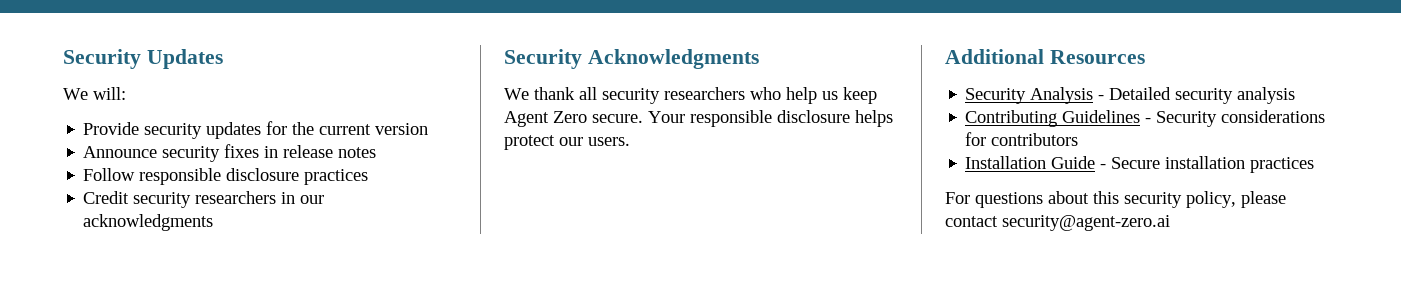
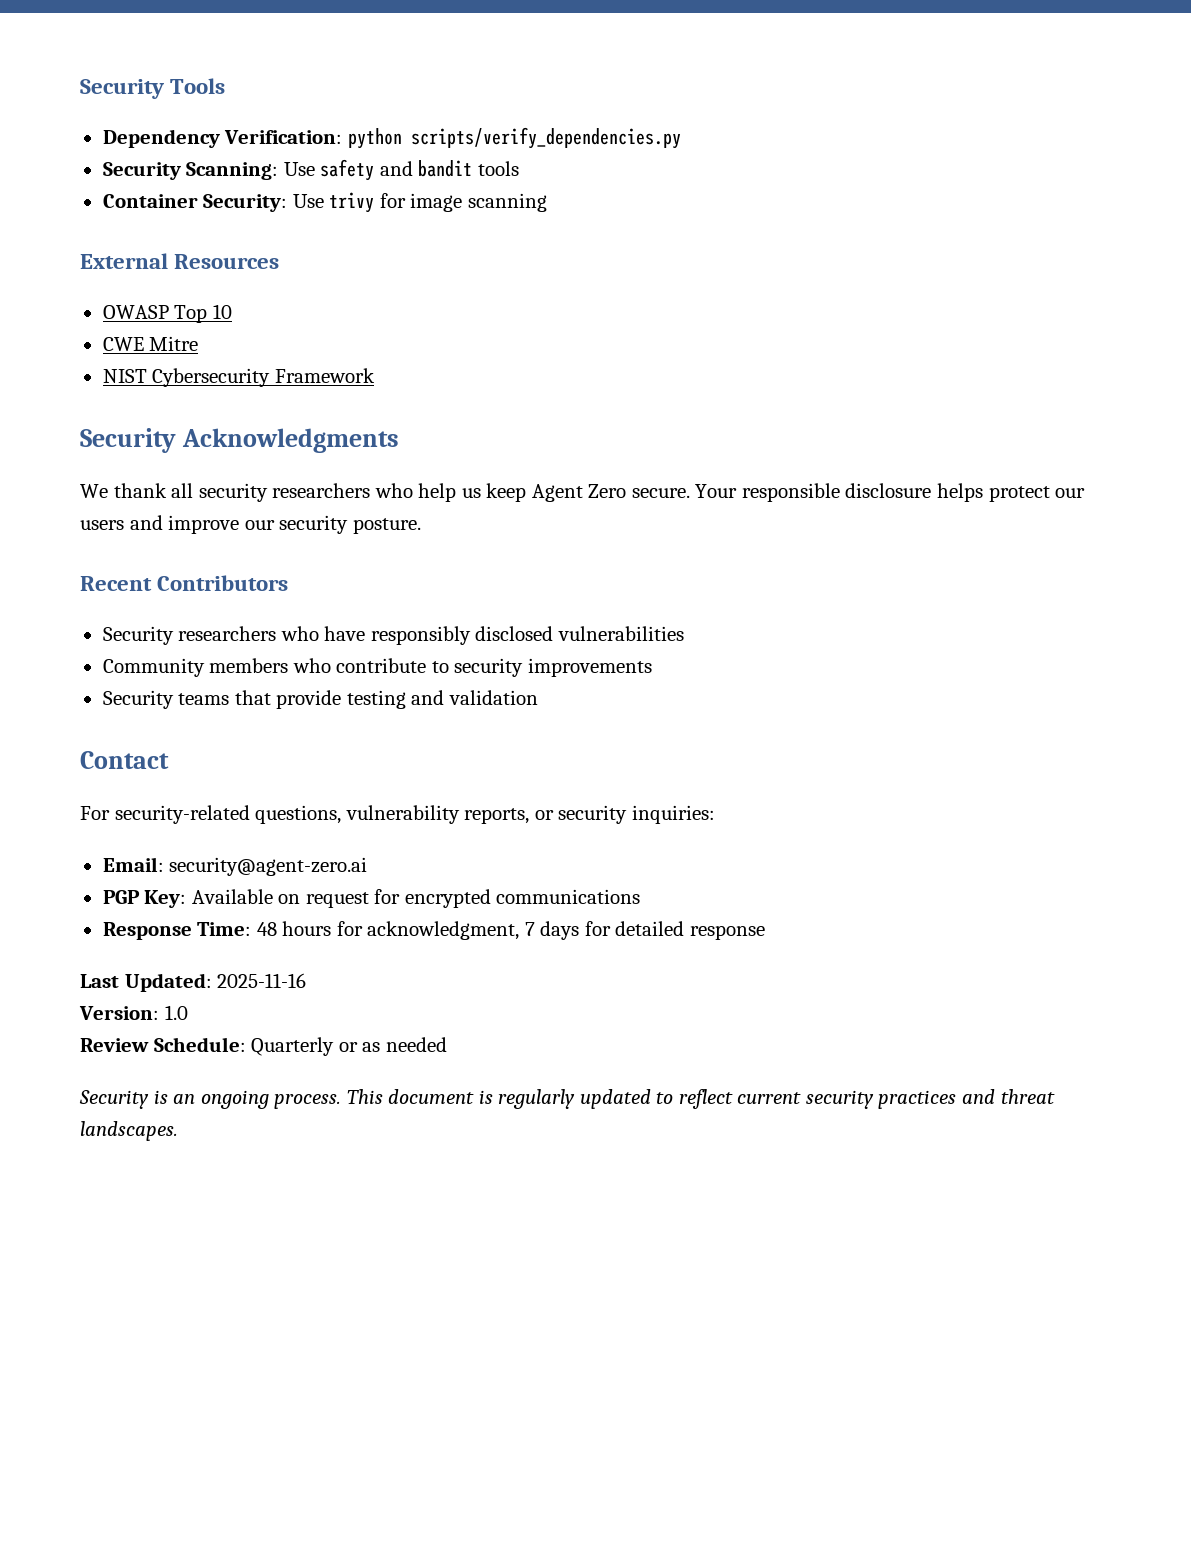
[63,49,223,69] [63,87,126,100] [83,121,429,139] [83,144,377,162] [83,168,369,185] [83,191,325,208] [83,214,214,231] Security Updates // We will: // Provide security updates for the current version // Announce security fixes in release notes // Follow responsible disclosure practices // Credit security researchers in our acknowledgments -> [80,78,226,99] [102,127,681,149] [102,159,519,181] [102,192,547,213] [80,253,280,269] [102,304,232,323] [102,336,199,351] [102,368,375,387] Security Tools // Dependency Verification: python scripts/verify_dependencies.py // Security Scanning: Use safety and bandit tools // Container Security: Use trivy for image scanning // External Resources // OWASP Top 10 // CWE Mitre // NIST Cybersecurity Framework
[588,137,630,146] [945,49,1145,64] [965,87,1296,104] [965,110,1326,127] [965,132,1079,146] [965,156,1315,173] [945,191,1286,208] [945,215,1170,231] users. // Additional Resources // Security Analysis - Detailed security analysis // Contributing Guidelines - Security considerations for contributors // Installation Guide - Secure installation practices // For questions about this security policy, please contact security@agent-zero.ai -> [80,515,421,534] [80,575,289,591] [102,626,684,645] [102,658,652,677] [102,690,538,709] [80,751,169,769] [80,805,715,824] [102,857,368,876] [102,889,641,908] [102,921,765,940] [80,973,307,992] [79,1005,188,1020] [80,1037,447,1056] [79,1089,1055,1109] [80,1121,178,1141] users and improve our security posture. // Recent Contributors // Security researchers who have responsibly disclosed vulnerabilities // Community members who contribute to security improvements // Security teams that provide testing and validation // Contact // For security-related questions, vulnerability reports, or security inquiries: // Email: security@agent-zero.ai // PGP Key: Available on request for encrypted communications // Response Time: 48 hours for acknowledgment, 7 days for detailed response // Last Updated: 2025-11-16 // Version: 1.0 // Review Schedule: Quarterly or as needed // Security is an ongoing process. This document is regularly updated to reflect current security practices and threat landscapes.

